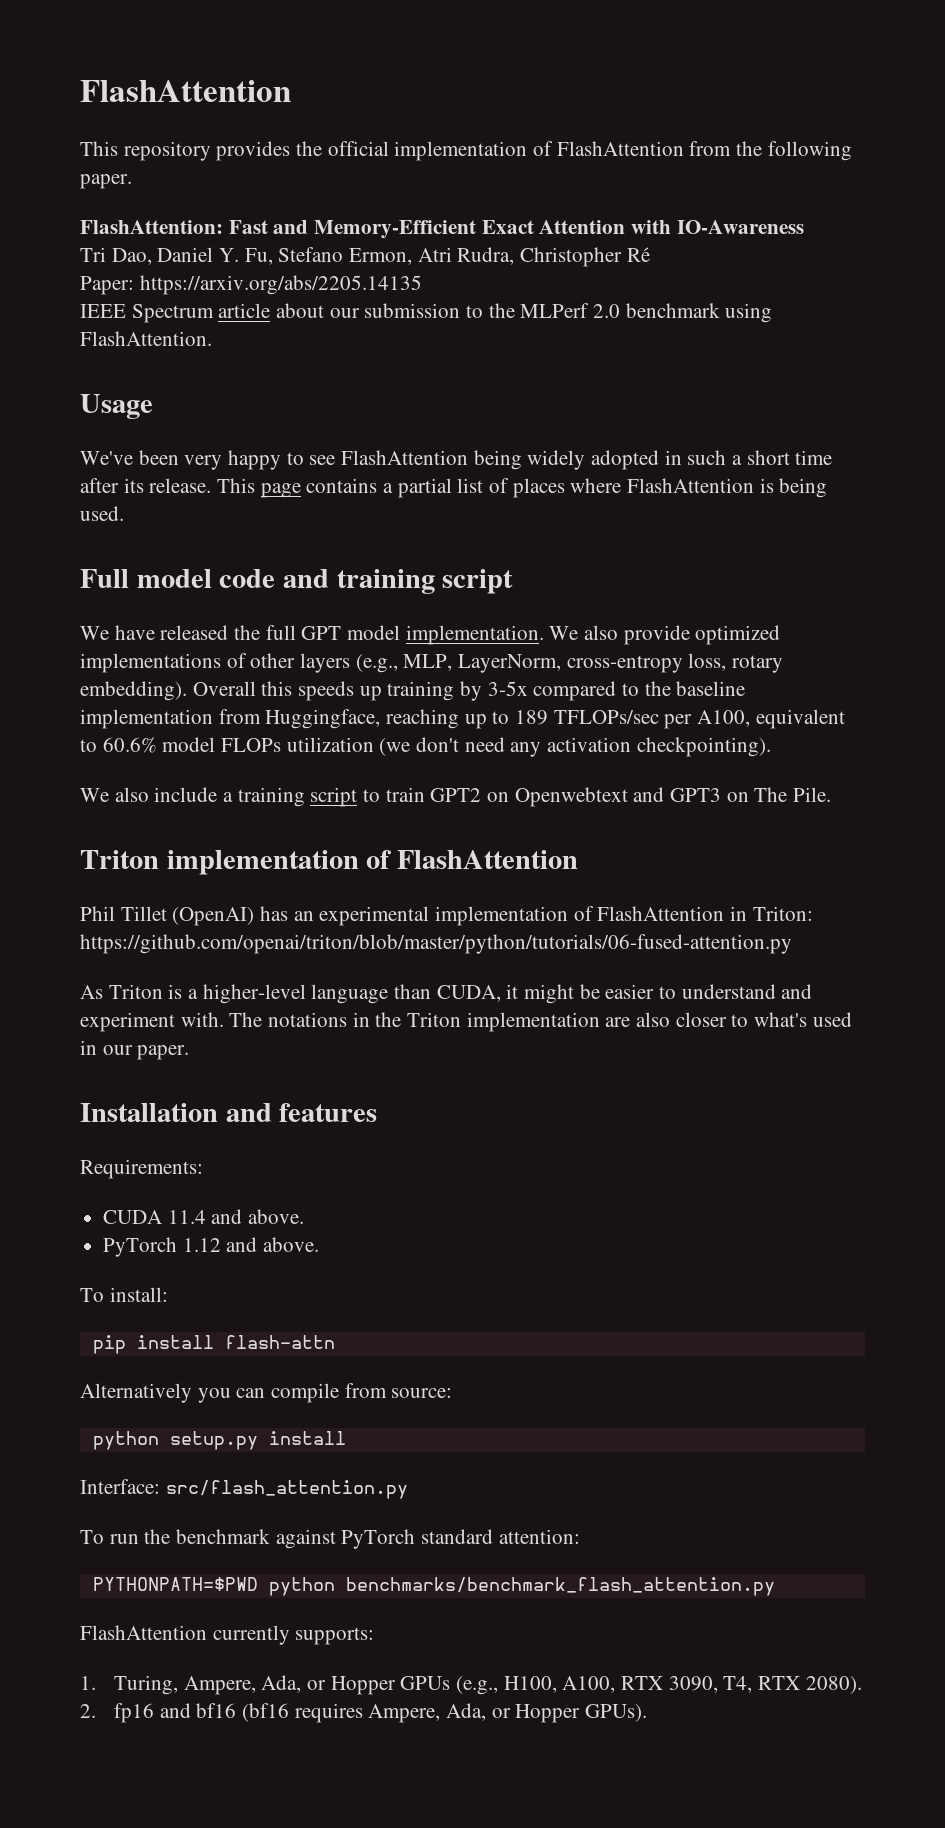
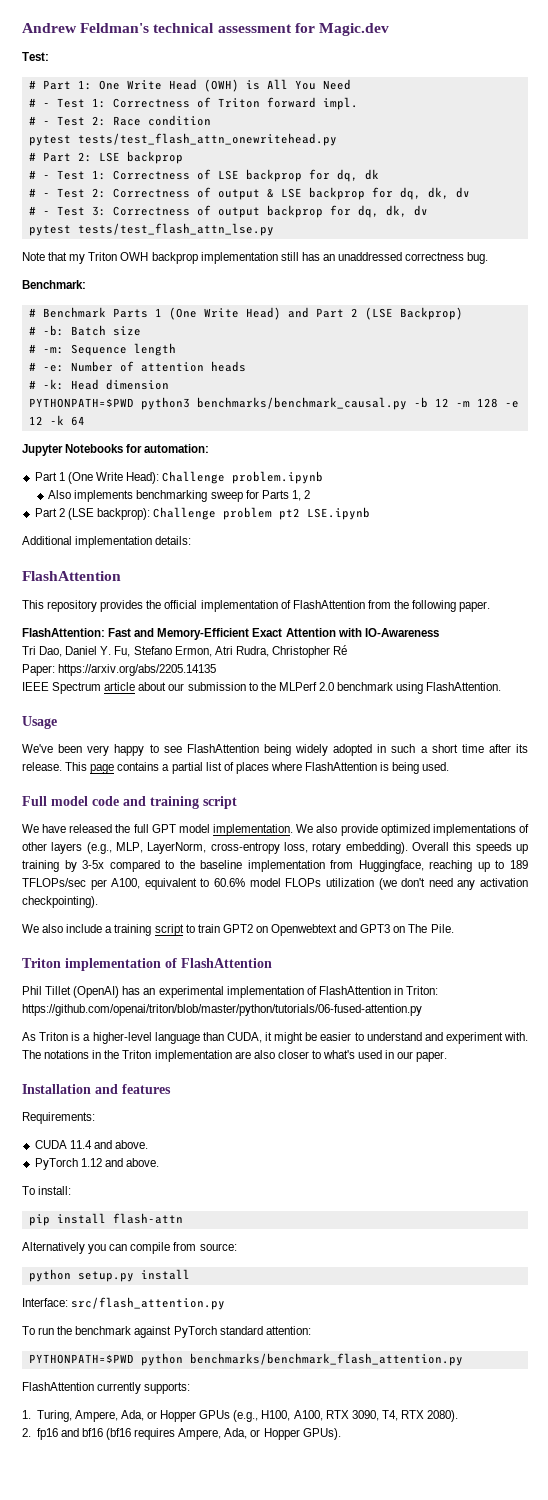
(80, 91) none -> [22,23,389,36] [22,52,49,61] [28,79,351,92] [28,97,358,110] [28,115,211,126] [28,133,337,146] [28,151,183,164] [28,169,379,182] [28,187,470,200] [28,205,428,218] [28,223,274,236] [22,252,489,264] [22,280,86,289] [28,307,463,320] [28,325,141,336] [28,343,176,356] [28,361,246,372] [28,379,169,390] [28,397,519,410] [28,415,85,426] [22,444,210,456] [34,471,324,484] [48,490,311,502] [34,507,371,520] [22,536,192,548] Andrew Feldman's technical assessment for Magic.dev // Test: // # Part 1: One Write Head (OWH) is All You Need // # - Test 1: Correctness of Triton forward impl. // # - Test 2: Race condition // pytest tests/test_flash_attn_onewritehead.py // # Part 2: LSE backprop // # - Test 1: Correctness of LSE backprop for dq, dk // # - Test 2: Correctness of output & LSE backprop for dq, dk, dv // # - Test 3: Correctness of output backprop for dq, dk, dv // pytest tests/test_flash_attn_lse.py // Note that my Triton OWH backprop implementation still has an unaddressed correctness bug. // Benchmark: // # Benchmark Parts 1 (One Write Head) and Part 2 (LSE Backprop) // # -b: Batch size // # -m: Sequence length // # -e: Number of attention heads // # -k: Head dimension // PYTHONPATH=$PWD python3 benchmarks/benchmark_causal.py -b 12 -m 128 -e 12 -k 64 // Jupyter Notebooks for automation: // Part 1 (One Write Head): Challenge problem.ipynb // Also implements benchmarking sweep for Parts 1, 2 // Part 2 (LSE backprop): Challenge problem pt2 LSE.ipynb // Additional implementation details: //

